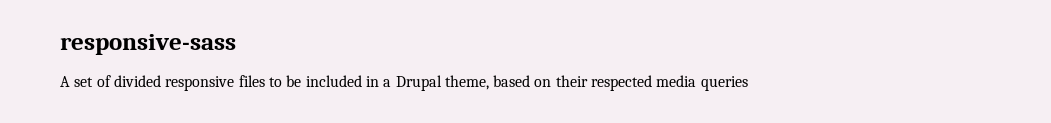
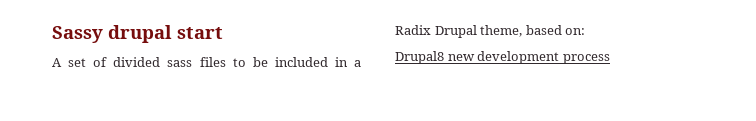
[60,34,236,55] responsive-sass -> [52,25,223,43] Sassy drupal start
[165,76,235,91] responsive -> [167,60,193,67] sass
(392, 83) none -> [395,25,431,35] Radix
[534,75,748,91] on their respected media queries -> [565,28,586,35] [395,51,610,64] on: // Drupal8 new development process

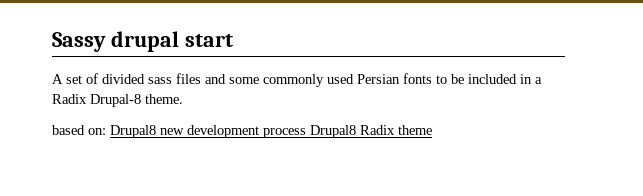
(226, 62) none -> [205,73,432,87] and some commonly used Persian fonts
[434,25,523,38] Drupal theme, -> [90,94,183,107] Drupal-8 theme. //
(586, 31) // -> (106, 131) none
(610, 59) none -> [310,125,432,138] Drupal8 Radix theme

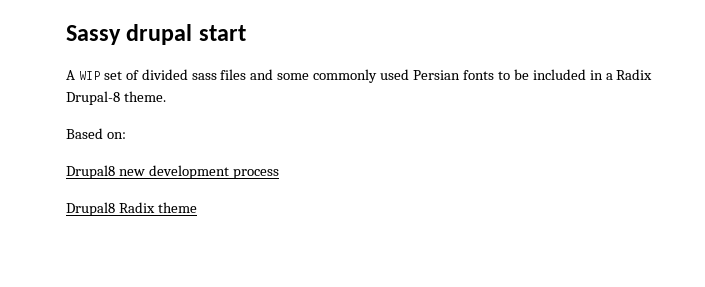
(63, 79) none -> [78,71,100,80] WIP
[52,125,85,135] based -> [66,128,103,139] Based
(106, 131) none -> (126, 135) //
(306, 133) none -> (279, 174) //

